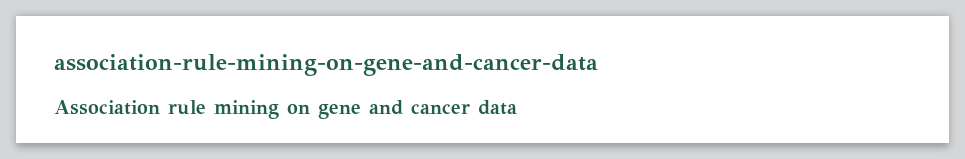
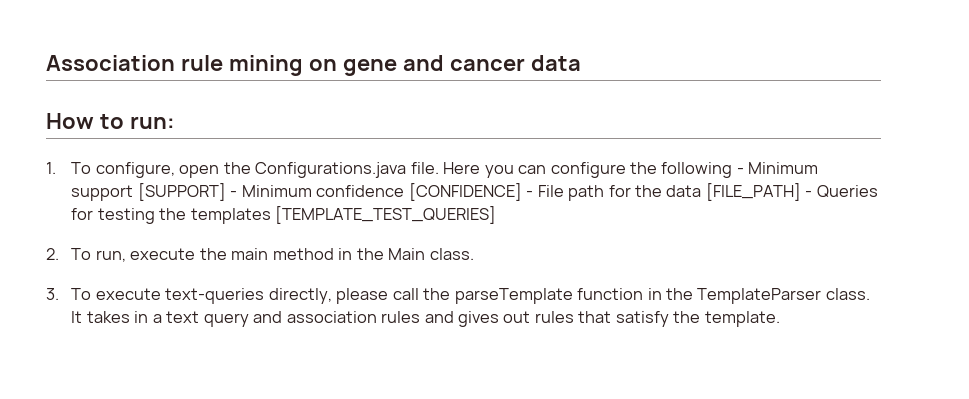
[54,54,598,76] association-rule-mining-on-gene-and-cancer-data // -> (46, 63) none
(517, 107) none -> [46,113,175,129] [46,162,819,178] [71,183,878,201] [71,206,497,224] [46,248,474,262] [46,288,870,304] [71,311,780,327] // How to run: // 1. To configure, open the Configurations.java file. Here you can configure the following - Minimum support [SUPPORT] - Minimum confidence [CONFIDENCE] - File path for the data [FILE_PATH] - Queries for testing the templates [TEMPLATE_TEST_QUERIES] // 2. To run, execute the main method in the Main class. // 3. To execute text-queries directly, please call the parseTemplate function in the TemplateParser class. It takes in a text query and association rules and gives out rules that satisfy the template.

